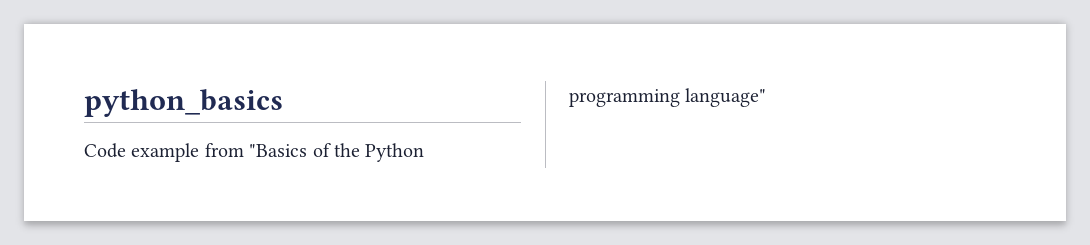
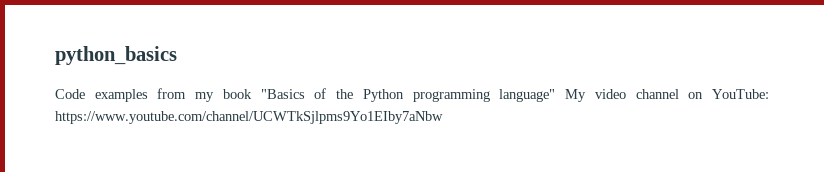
[131,143,244,162] example from -> [94,88,252,102] examples from my book
(767, 97) none -> [565,89,770,102] [55,111,443,124] My video channel on YouTube: https://www.youtube.com/channel/UCWTkSjlpms9Yo1EIby7aNbw

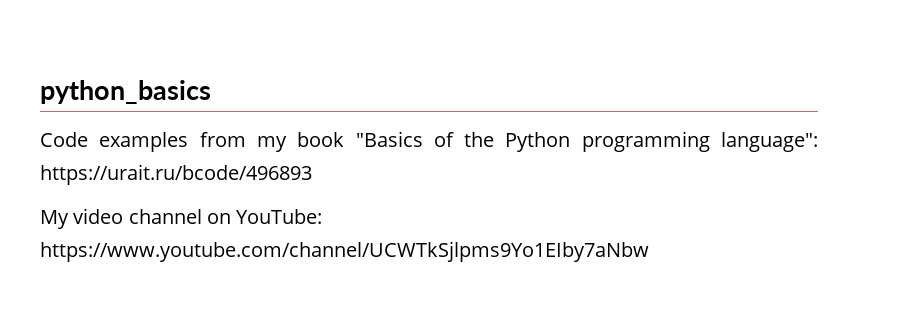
[499,89,556,102] language" -> [721,132,818,152] [40,164,312,185] language": https://urait.ru/bcode/496893 //

